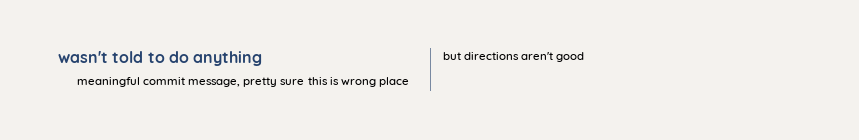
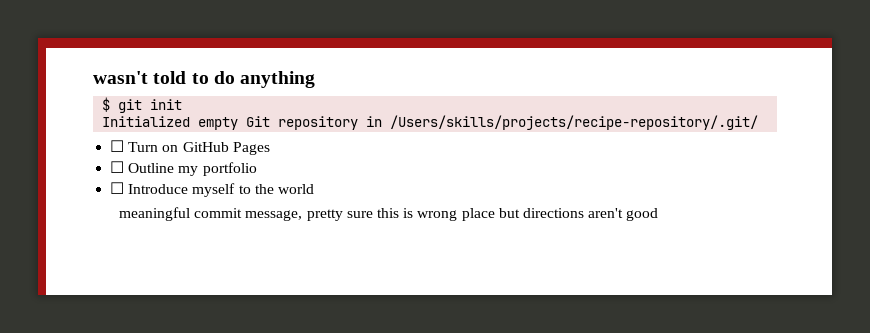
(263, 58) none -> [102,97,183,113] [102,115,759,130] [110,140,270,155] [110,161,257,176] [110,182,314,197] // $ git init // Initialized empty Git repository in /Users/skills/projects/recipe-repository/.git/ // ☐ Turn on GitHub Pages // ☐ Outline my portfolio // ☐ Introduce myself to the world

